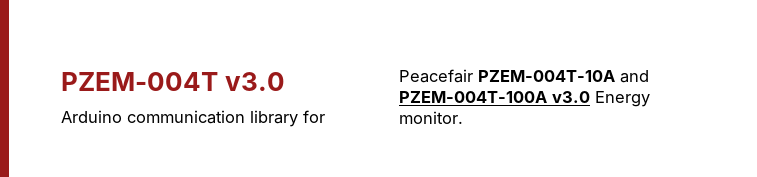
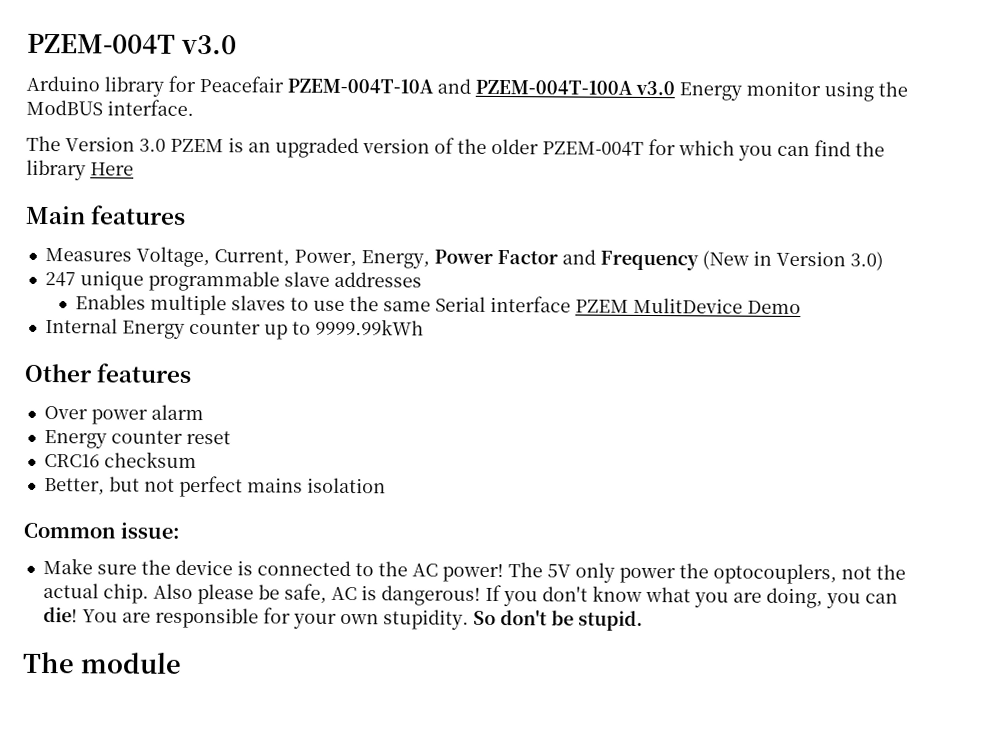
[127,110,245,124] communication -> (100, 83) none
[399,111,463,124] monitor. -> [746,80,908,102] [26,99,194,116] [26,135,885,161] [26,159,134,181] [25,205,187,225] [44,246,884,271] [44,270,422,292] [74,294,801,316] [44,317,424,340] [24,363,193,383] [43,404,204,425] [43,429,231,449] [43,451,197,469] [43,475,386,498] [23,522,181,539] [42,557,906,585] [42,582,898,609] [42,606,643,631] [22,651,182,674] monitor using the ModBUS interface. // The Version 3.0 PZEM is an upgraded version of the older PZEM-004T for which you can find the library Here // Main features // Measures Voltage, Current, Power, Energy, Power Factor and Frequency (New in Version 3.0) // 247 unique programmable slave addresses // Enables multiple slaves to use the same Serial interface PZEM MulitDevice Demo // Internal Energy counter up to 9999.99kWh // Other features // Over power alarm // Energy counter reset // CRC16 checksum // Better, but not perfect mains isolation // Common issue: // Make sure the device is connected to the AC power! The 5V only power the optocouplers, not the actual chip. Also please be safe, AC is dangerous! If you don't know what you are doing, you can die! You are responsible for your own stupidity. So don't be stupid. // The module

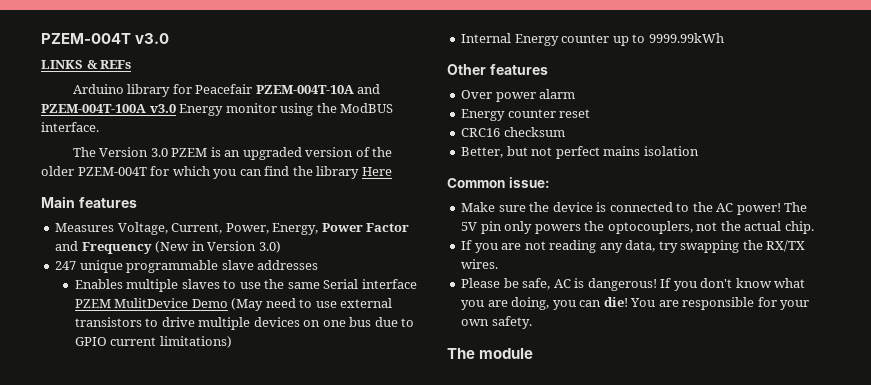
(237, 44) none -> [41,60,132,69] // LINKS & REFs
(801, 307) none -> [231,298,393,311] [74,317,415,330] [74,336,232,348] (May need to use external transistors to drive multiple devices on one bus due to GPIO current limitations)
[574,562,676,584] only power -> [480,221,581,234] pin only powers
[152,583,254,605] Also please -> [461,240,806,253] [461,259,499,269] [461,278,501,288] // If you are not reading any data, try swapping the RX/TX wires. // Please
[382,609,643,631] stupidity. So don't be stupid. -> [491,316,532,329] safety.

